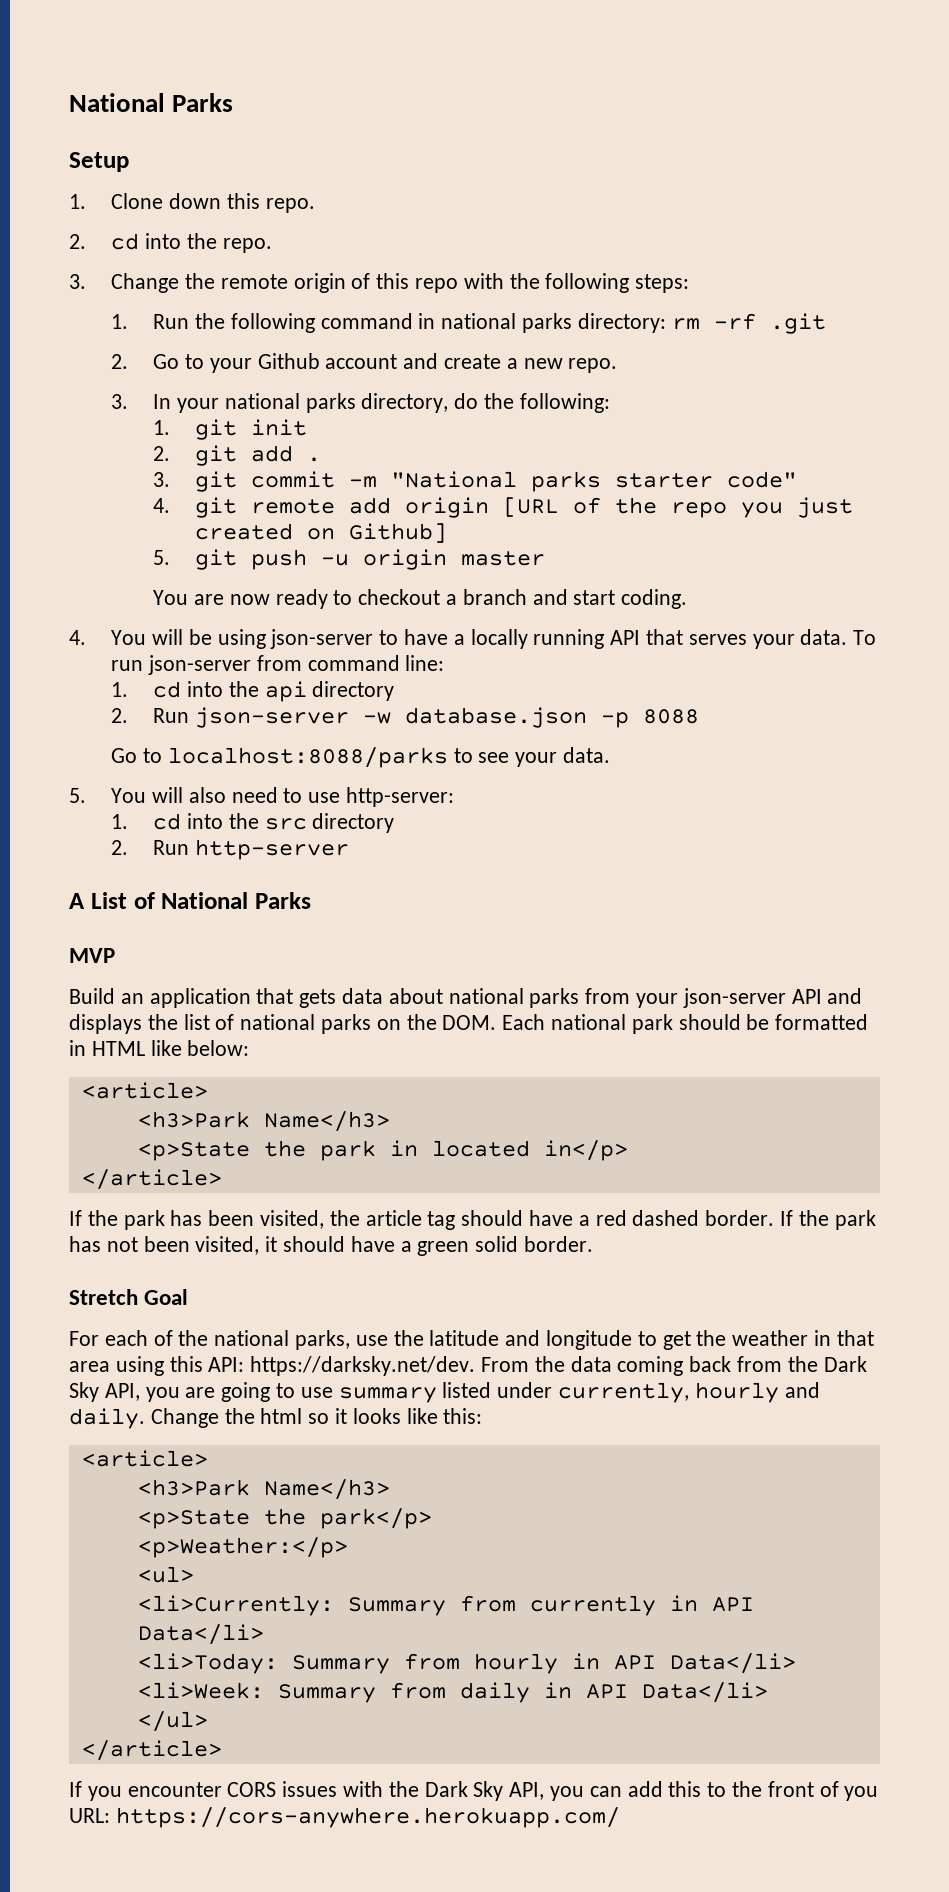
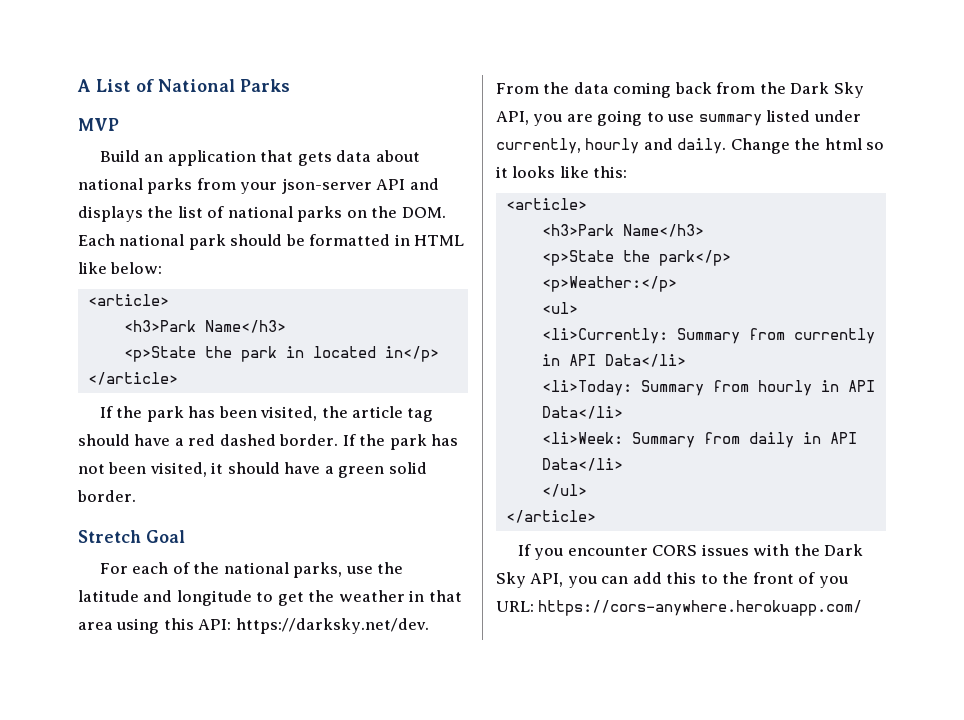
[69,93,234,112] [69,152,129,172] [69,193,315,213] [69,233,272,253] [69,273,690,293] [111,313,826,334] [111,353,618,373] [111,393,610,413] [153,419,308,440] [153,445,322,466] [153,471,798,492] [153,497,854,518] [195,523,448,543] [153,549,546,570] [153,589,688,609] [69,629,877,649] [111,655,445,675] [111,681,395,702] [111,707,699,728] [111,747,610,768] [69,787,454,807] [111,813,395,833] [111,839,349,860] National Parks // Setup // 1. Clone down this repo. // 2. cd into the repo. // 3. Change the remote origin of this repo with the following steps: // 1. Run the following command in national parks directory: rm -rf .git // 2. Go to your Github account and create a new repo. // 3. In your national parks directory, do the following: // 1. git init // 2. git add . // 3. git commit -m "National parks starter code" // 4. git remote add origin [URL of the repo you just created on Github] // 5. git push -u origin master // You are now ready to checkout a branch and start coding. // 4. You will be using json-server to have a locally running API that serves your data. To run json-server from command line: // 1. cd into the api directory // 2. Run json-server -w database.json -p 8088 // Go to localhost:8088/parks to see your data. // 5. You will also need to use http-server: // 1. cd into the src directory // 2. Run http-server // -> (77, 85) none

